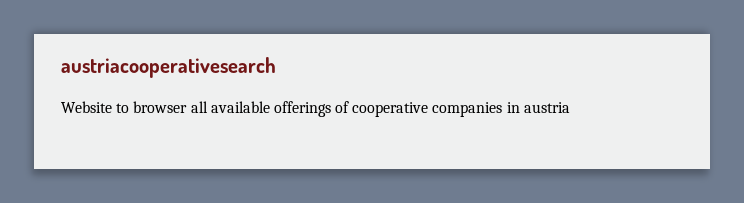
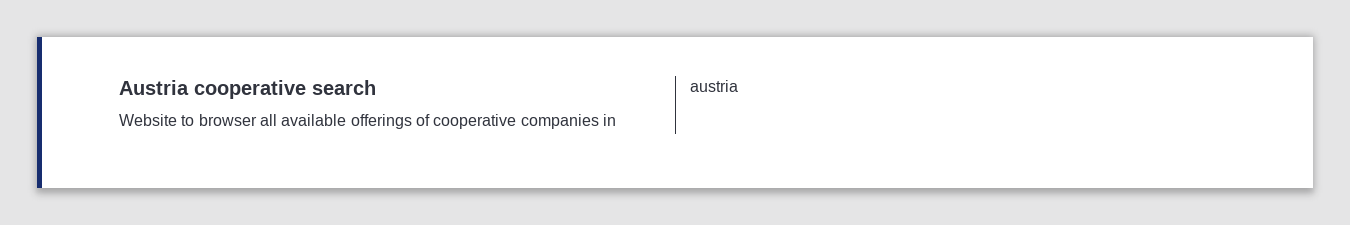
[61,57,276,78] austriacooperativesearch -> [119,80,376,99] Austria cooperative search

